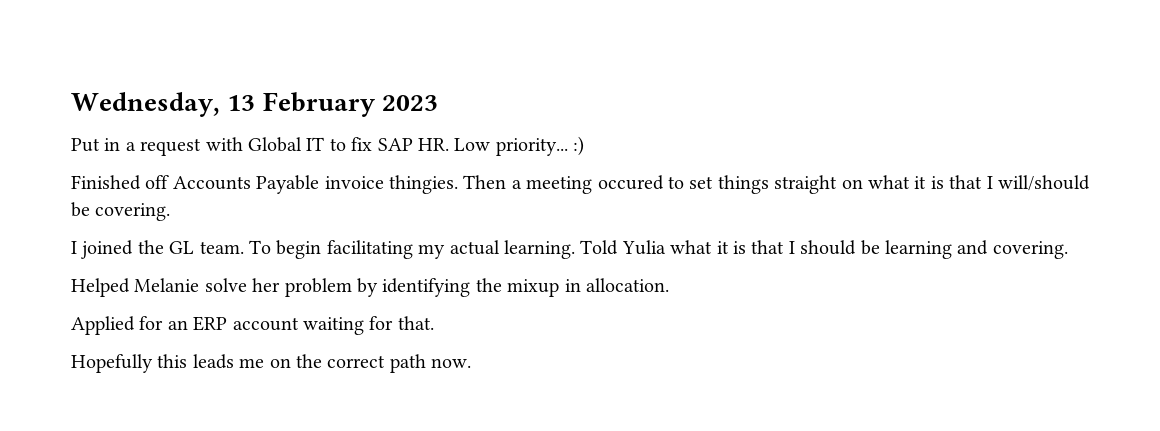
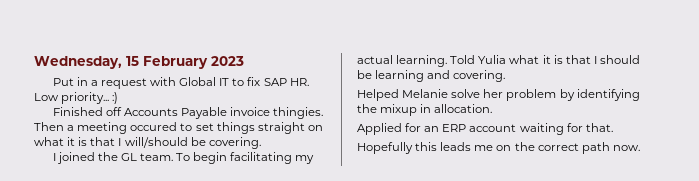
[227,95,256,111] 13 -> [126,56,139,66] 15

